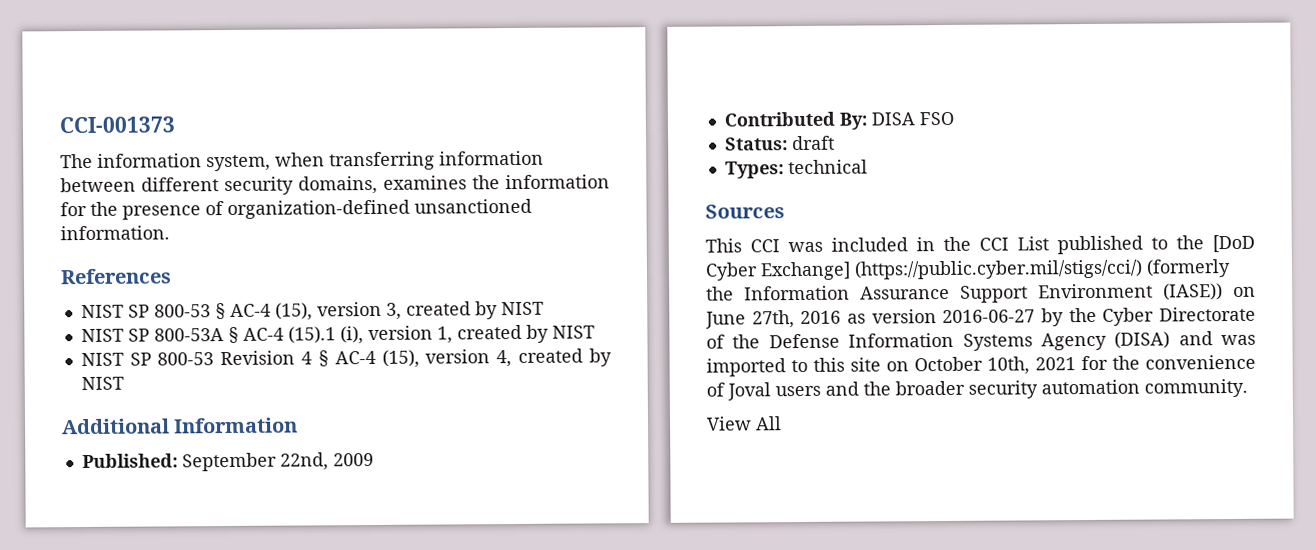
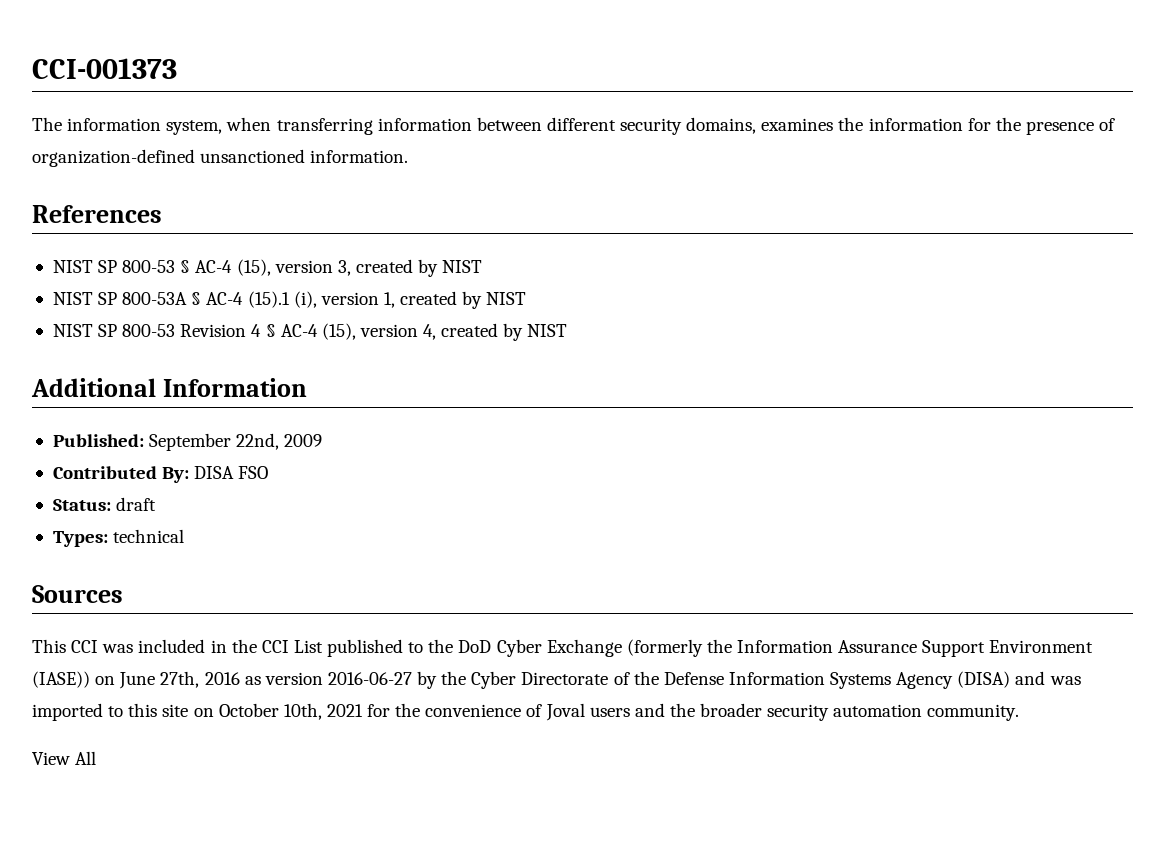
[1212,234,1255,253] [705,259,1143,281] [DoD Cyber Exchange] (https://public.cyber.mil/stigs/cci/) -> [458,639,622,657] DoD Cyber Exchange

